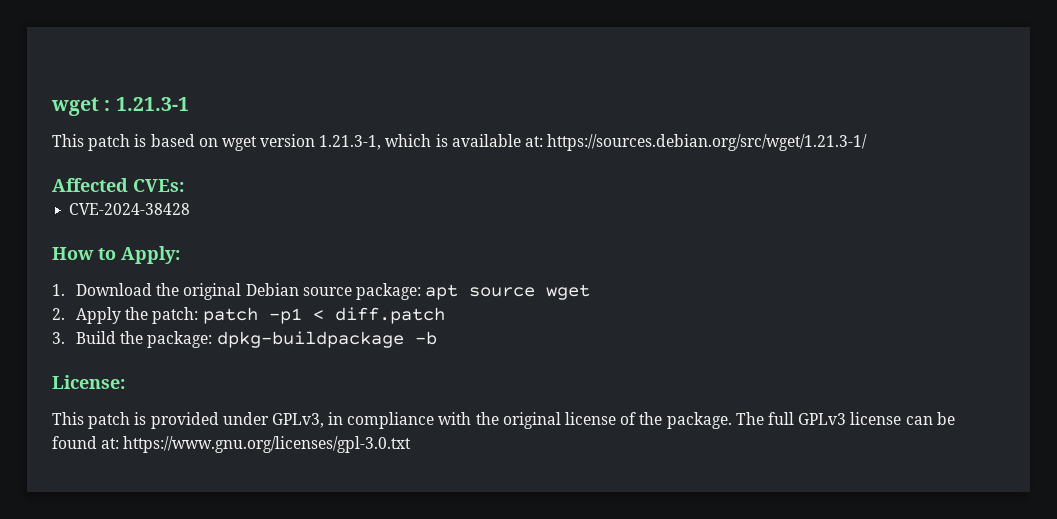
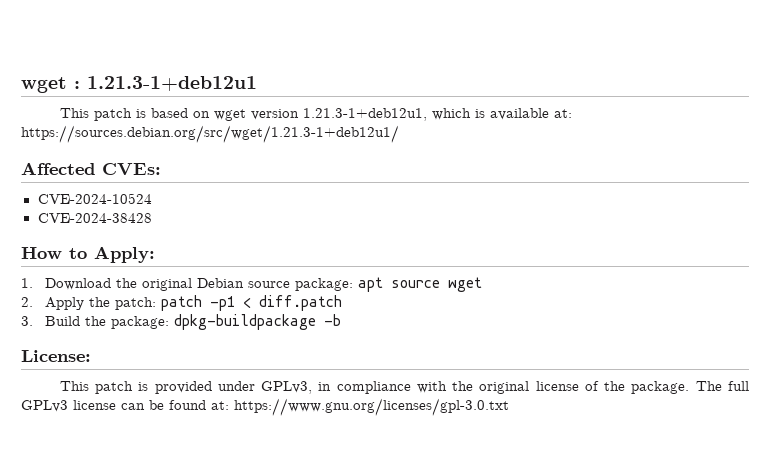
[115,97,189,111] 1.21.3-1 -> [87,76,257,91] 1.21.3-1+deb12u1
[319,135,382,150] 1.21.3-1, -> [302,108,427,121] 1.21.3-1+deb12u1,
[547,134,868,151] https://sources.debian.org/src/wget/1.21.3-1/ -> [21,125,399,143] https://sources.debian.org/src/wget/1.21.3-1+deb12u1/
(184, 185) none -> [37,193,152,204] // CVE-2024-10524

